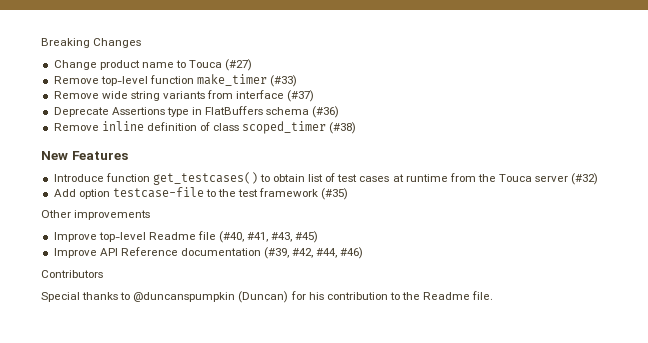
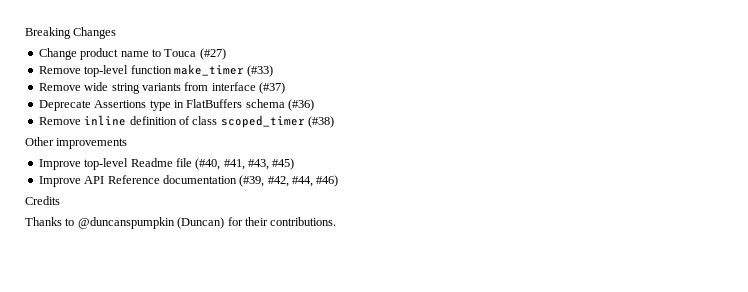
[41,151,128,160] [53,172,599,185] [53,187,349,200] // New Features // Introduce function get_testcases() to obtain list of test cases at runtime from the Touca server (#32) // Add option testcase-file to the test framework (#35) -> (334, 122) none
[41,270,103,278] [41,292,119,302] Contributors // Special thanks -> [25,196,60,205] [25,217,62,226] Credits // Thanks
[308,291,494,300] his contribution to the Readme file. -> [244,217,337,226] their contributions.

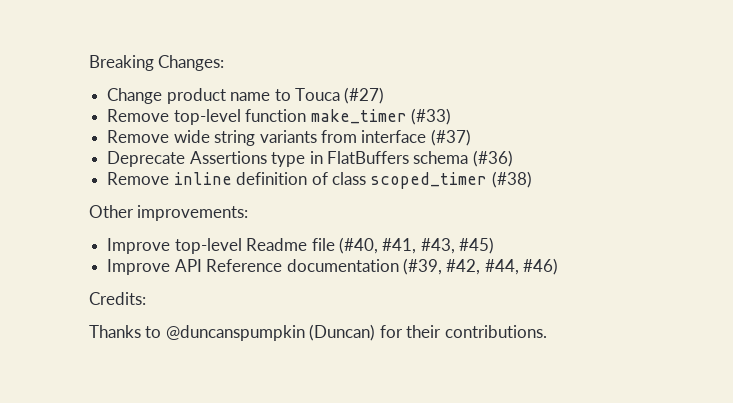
[73,27,117,39] Changes -> [158,55,225,71] Changes:
[56,138,128,149] improvements -> [137,205,249,221] improvements:
[25,196,60,205] Credits -> [89,292,146,305] Credits:

